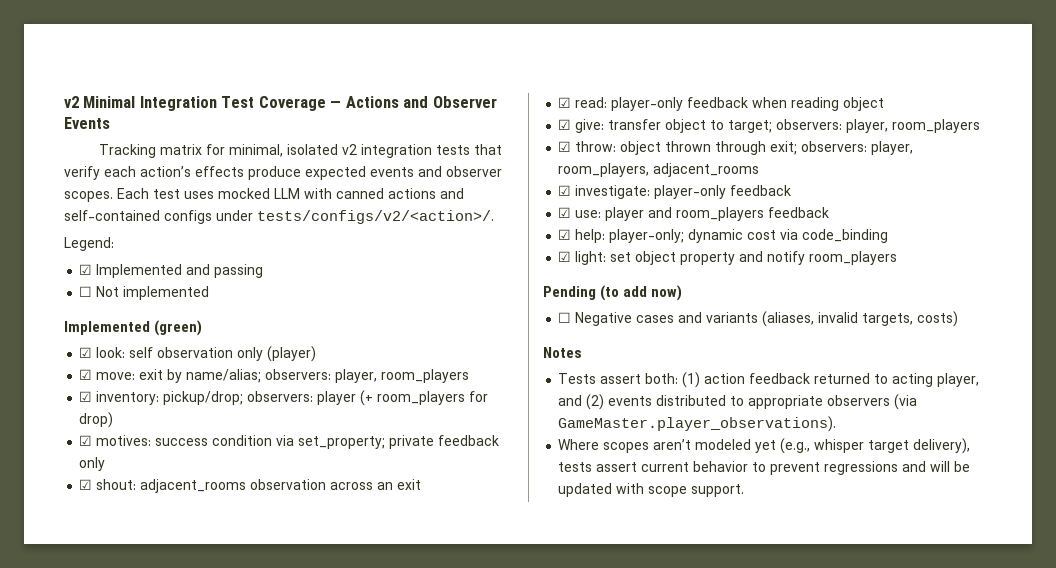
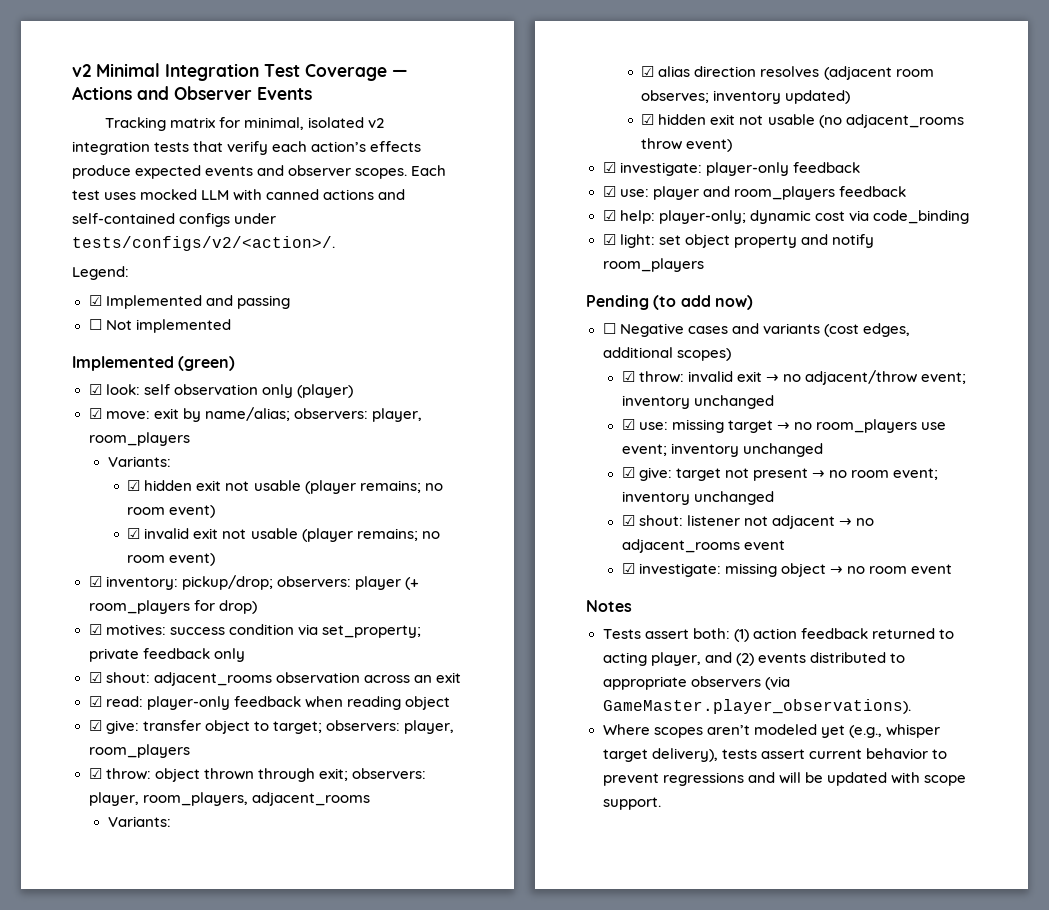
(470, 376) none -> [107,456,171,467] [127,480,443,494] [127,505,216,518] [127,528,440,542] [127,553,216,566] // Variants: // ☑ hidden exit not usable (player remains; no room event) // ☑ invalid exit not usable (player remains; no room event)
(760, 170) none -> [107,816,171,827] [641,66,934,80] [641,90,851,104] [641,114,964,128] [641,138,733,152] // Variants: // ☑ alias direction resolves (adjacent room observes; inventory updated) // ☑ hidden exit not usable (no adjacent_rooms throw event)
[762,311,959,327] (aliases, invalid targets, costs) -> [823,323,910,337] [602,347,731,361] [621,370,967,385] [621,395,774,409] [621,419,947,433] [621,443,824,457] [621,467,939,481] [621,491,774,505] [621,515,875,529] [621,539,785,553] [621,563,953,577] (cost edges, additional scopes) // ☑ throw: invalid exit → no adjacent/throw event; inventory unchanged // ☑ use: missing target → no room_players use event; inventory unchanged // ☑ give: target not present → no room event; inventory unchanged // ☑ shout: listener not adjacent → no adjacent_rooms event // ☑ investigate: missing object → no room event

